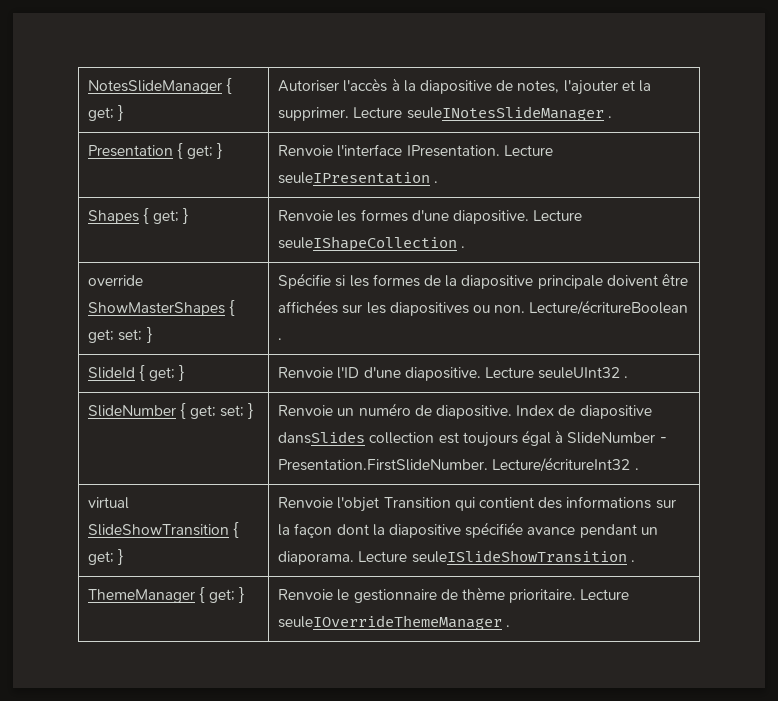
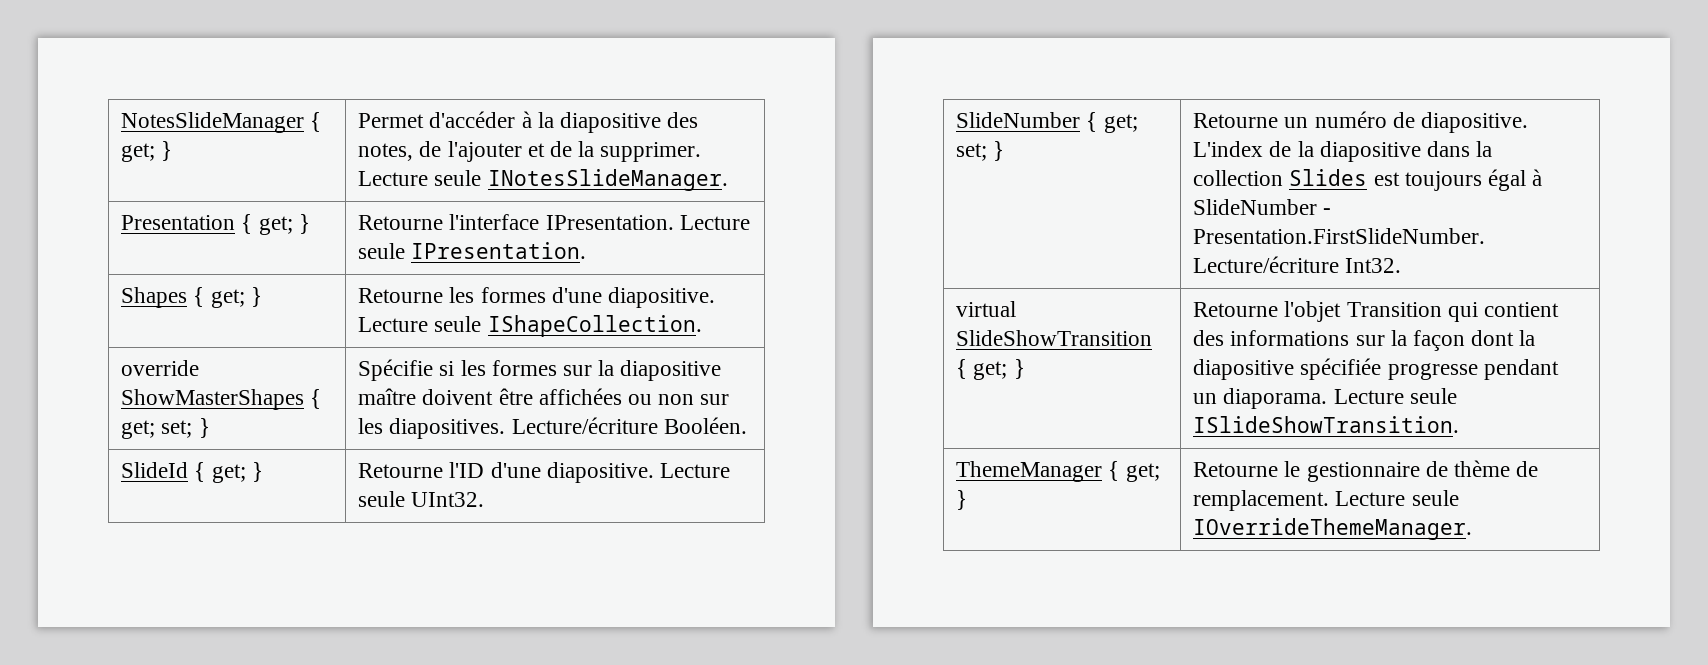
[278,78,388,92] Autoriser l'accès -> [358,111,516,128] Permet d'accéder
[496,80,560,93] de notes, -> [667,112,699,128] [358,141,442,161] des notes, de
(635, 85) none -> [550,141,573,157] de
[406,106,612,121] seuleINotesSlideManager . -> [434,169,728,191] seule INotesSlideManager.
[278,145,334,156] Renvoie -> [358,215,444,230] Retourne
[278,172,439,184] seuleIPresentation . -> [358,242,587,259] seule IPresentation.
[278,210,334,221] Renvoie -> [358,288,444,303] Retourne
[278,236,466,252] seuleIShapeCollection . -> [434,315,702,337] seule IShapeCollection.
[423,275,603,289] de la diapositive principale -> [563,360,722,381] [358,388,417,405] sur la diapositive maître
[342,300,689,316] [278,338,283,340] sur les diapositives ou non. Lecture/écritureBoolean . -> [628,394,730,405] [358,417,747,439] ou non sur les diapositives. Lecture/écriture Booléen.
[278,367,334,378] Renvoie -> [358,463,444,478] Retourne
[538,367,629,379] seuleUInt32 . -> [358,491,485,507] seule UInt32.
[278,405,334,416] Renvoie -> [1193,113,1279,128] Retourne
[516,405,652,419] [278,431,435,444] Index de diapositive dansSlides collection -> [1193,141,1493,162] [1193,169,1368,186] L'index de la diapositive dans la collection Slides
[492,457,639,472] Lecture/écritureInt32 . -> [1193,256,1402,273] Lecture/écriture Int32.
[278,497,334,508] Renvoie -> [1193,302,1279,317] Retourne
[527,527,576,535] avance -> [1387,363,1478,380] progresse
[411,550,635,563] seuleISlideShowTransition . -> [1409,388,1457,404] [1193,416,1460,433] seule ISlideShowTransition.
[278,589,334,600] Renvoie -> [1193,462,1279,477] Retourne
[509,589,630,603] [278,615,511,630] prioritaire. Lecture seuleIOverrideThemeManager . -> [1516,461,1539,477] [1193,490,1459,511] [1193,518,1473,540] de remplacement. Lecture seule IOverrideThemeManager.

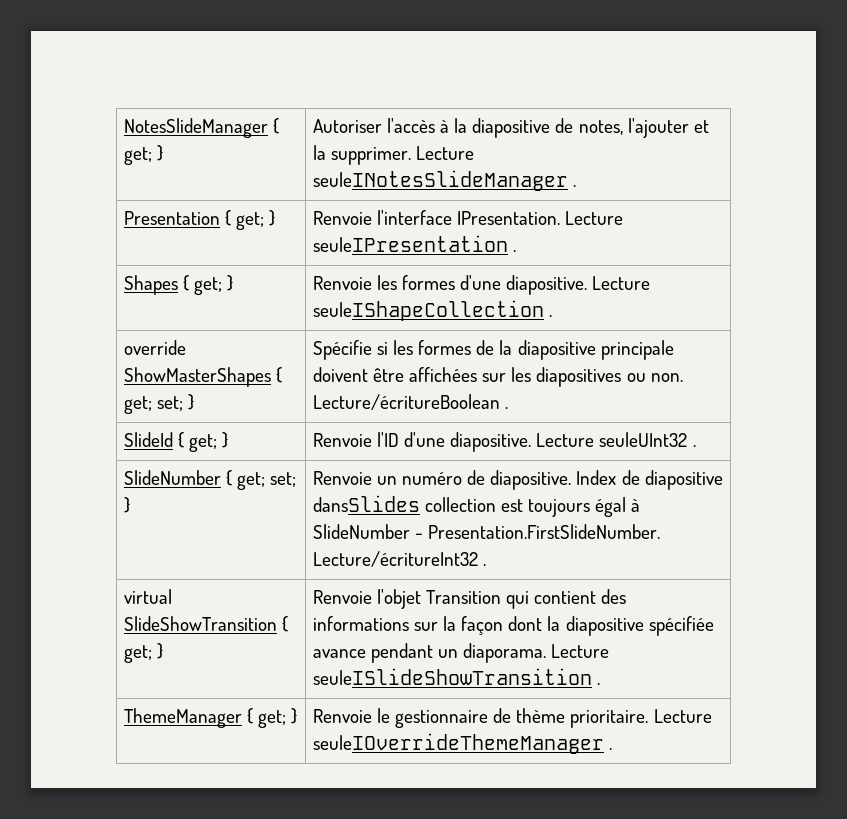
[358,111,516,128] Permet d'accéder -> [312,118,435,133] Autoriser l'accès
[667,112,699,128] [358,141,442,161] des notes, de -> [555,118,623,135] de notes,
[550,141,573,157] de -> (709, 126) none
[434,169,728,191] seule INotesSlideManager. -> [312,170,576,191] seuleINotesSlideManager .
[358,215,444,230] Retourne -> [312,211,372,225] Renvoie
[358,242,587,259] seule IPresentation. -> [312,235,516,252] seuleIPresentation .
[358,288,444,303] Retourne -> [312,276,372,290] Renvoie
[434,315,702,337] seule IShapeCollection. -> [312,300,552,321] seuleIShapeCollection .
[563,360,722,381] [358,388,417,405] sur la diapositive maître -> [476,340,674,360] de la diapositive principale
[628,394,730,405] [358,417,747,439] ou non sur les diapositives. Lecture/écriture Booléen. -> [482,367,683,387] [312,394,508,410] sur les diapositives ou non. Lecture/écritureBoolean .
[358,463,444,478] Retourne -> [312,433,372,447] Renvoie
[358,491,485,507] seule UInt32. -> [599,432,696,447] seuleUInt32 .
[1193,113,1279,128] Retourne -> [312,471,372,485] Renvoie
[1193,141,1493,162] [1193,169,1368,186] L'index de la diapositive dans la collection Slides -> [576,470,723,490] [312,495,496,512] Index de diapositive dansSlides collection
[1193,256,1402,273] Lecture/écriture Int32. -> [312,551,486,567] Lecture/écritureInt32 .
[1193,302,1279,317] Retourne -> [312,590,372,604] Renvoie
[1387,363,1478,380] progresse -> [312,649,366,658] avance
[1409,388,1457,404] [1193,416,1460,433] seule ISlideShowTransition. -> [312,668,600,685] seuleISlideShowTransition .
[1193,462,1279,477] Retourne -> [312,709,372,723] Renvoie
[1516,461,1539,477] [1193,490,1459,511] [1193,518,1473,540] de remplacement. Lecture seule IOverrideThemeManager. -> [570,709,712,728] [312,733,612,754] prioritaire. Lecture seuleIOverrideThemeManager .

